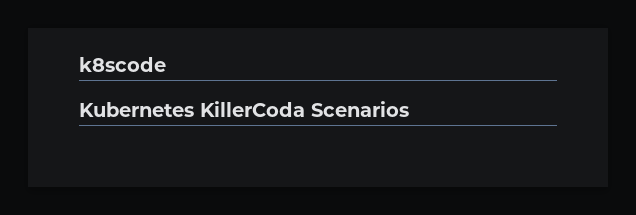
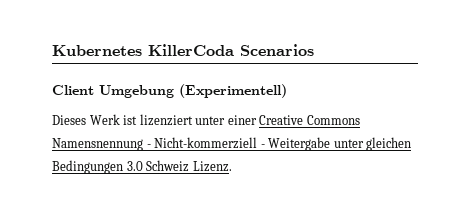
[79,57,166,72] k8scode // -> (52, 50) none
(409, 109) none -> [52,84,287,98] [52,114,360,126] [52,137,412,151] [52,160,232,174] // Client Umgebung (Experimentell) // Dieses Werk ist lizenziert unter einer Creative Commons Namensnennung - Nicht-kommerziell - Weitergabe unter gleichen Bedingungen 3.0 Schweiz Lizenz.

